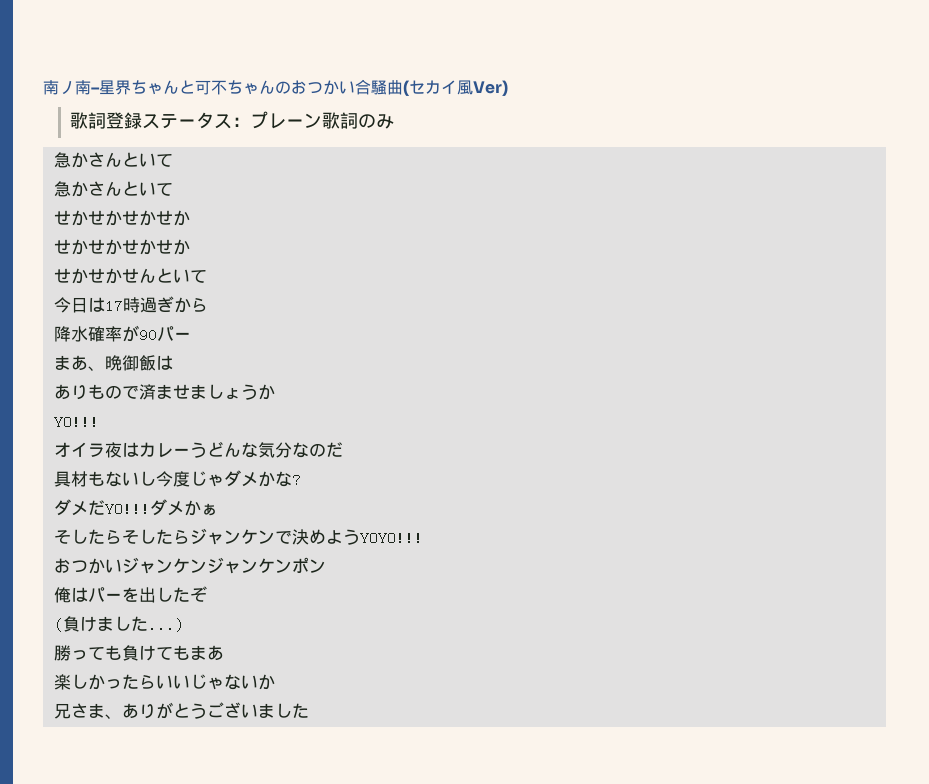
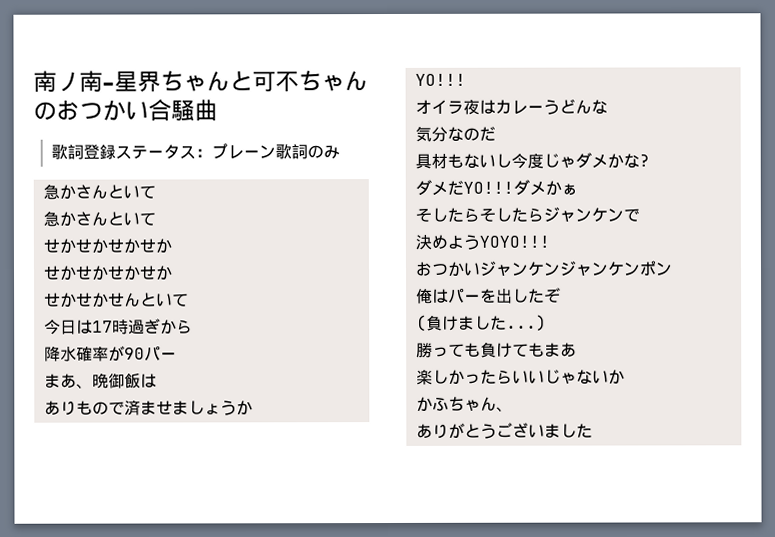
[403,80,508,96] (セカイ風Ver) -> (218, 110) none
(258, 450) none -> (608, 107) //
(292, 537) none -> (640, 215) //
[53,703,122,719] 兄さま、 -> [415,396,513,412] かふちゃん、 //

